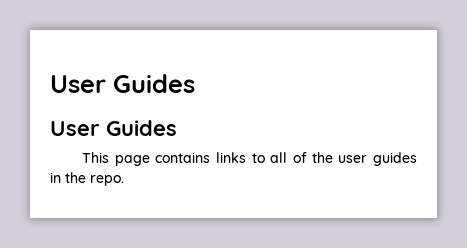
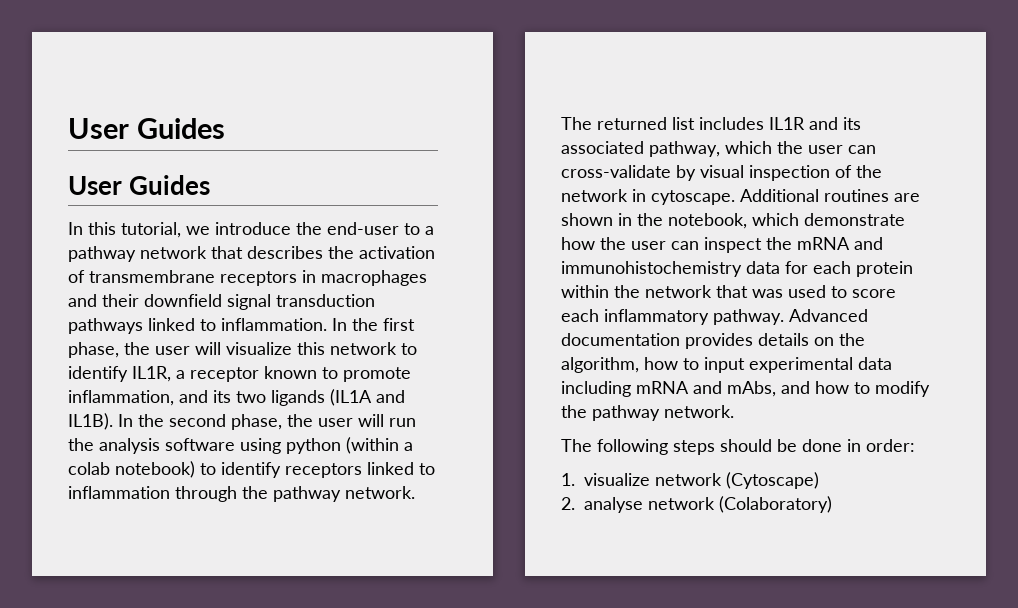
[82,152,417,166] [50,172,124,186] This page contains links to all of the user guides in the repo. -> [68,222,434,238] [68,246,435,262] [68,270,427,286] [68,294,375,310] [68,318,415,334] [68,342,417,358] [68,366,411,382] [68,389,405,406] [68,413,416,430] [68,437,413,454] [68,461,435,478] [68,486,415,502] [561,117,861,130] [561,141,876,157] [561,165,882,181] [561,189,920,205] [561,213,905,229] [561,237,883,253] [561,261,913,277] [561,285,896,298] [561,309,868,325] [561,333,865,349] [561,357,892,373] [561,381,930,397] [561,405,734,421] [561,439,915,455] [561,472,820,489] [561,496,833,513] In this tutorial, we introduce the end-user to a pathway network that describes the activation of transmembrane receptors in macrophages and their downfield signal transduction pathways linked to inflammation. In the first phase, the user will visualize this network to identify IL1R, a receptor known to promote inflammation, and its two ligands (IL1A and IL1B). In the second phase, the user will run the analysis software using python (within a colab notebook) to identify receptors linked to inflammation through the pathway network. The returned list includes IL1R and its associated pathway, which the user can cross-validate by visual inspection of the network in cytoscape. Additional routines are shown in the notebook, which demonstrate how the user can inspect the mRNA and immunohistochemistry data for each protein within the network that was used to score each inflammatory pathway. Advanced documentation provides details on the algorithm, how to input experimental data including mRNA and mAbs, and how to modify the pathway network. // The following steps should be done in order: // 1. visualize network (Cytoscape) // 2. analyse network (Colaboratory)

